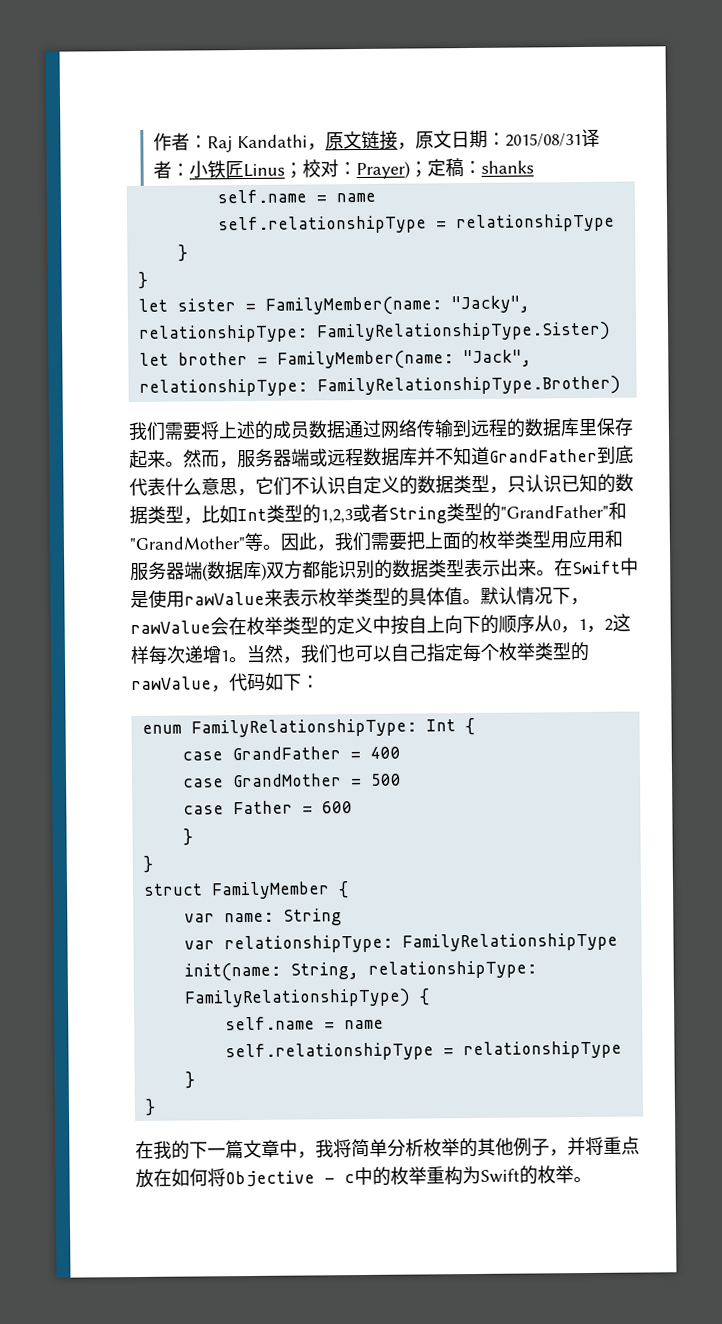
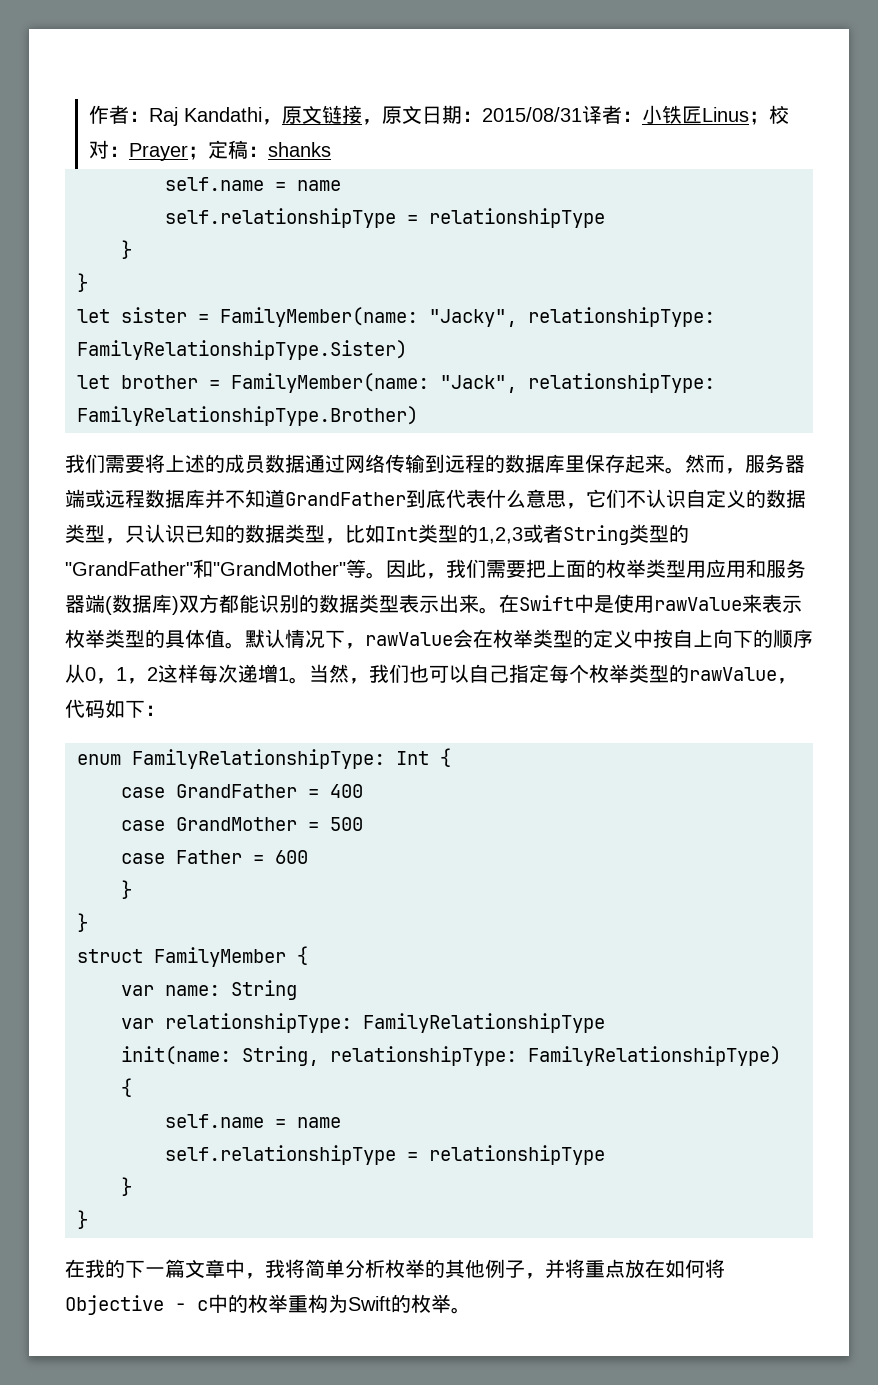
[355,161,410,180] Prayer) -> [129,143,189,161] Prayer

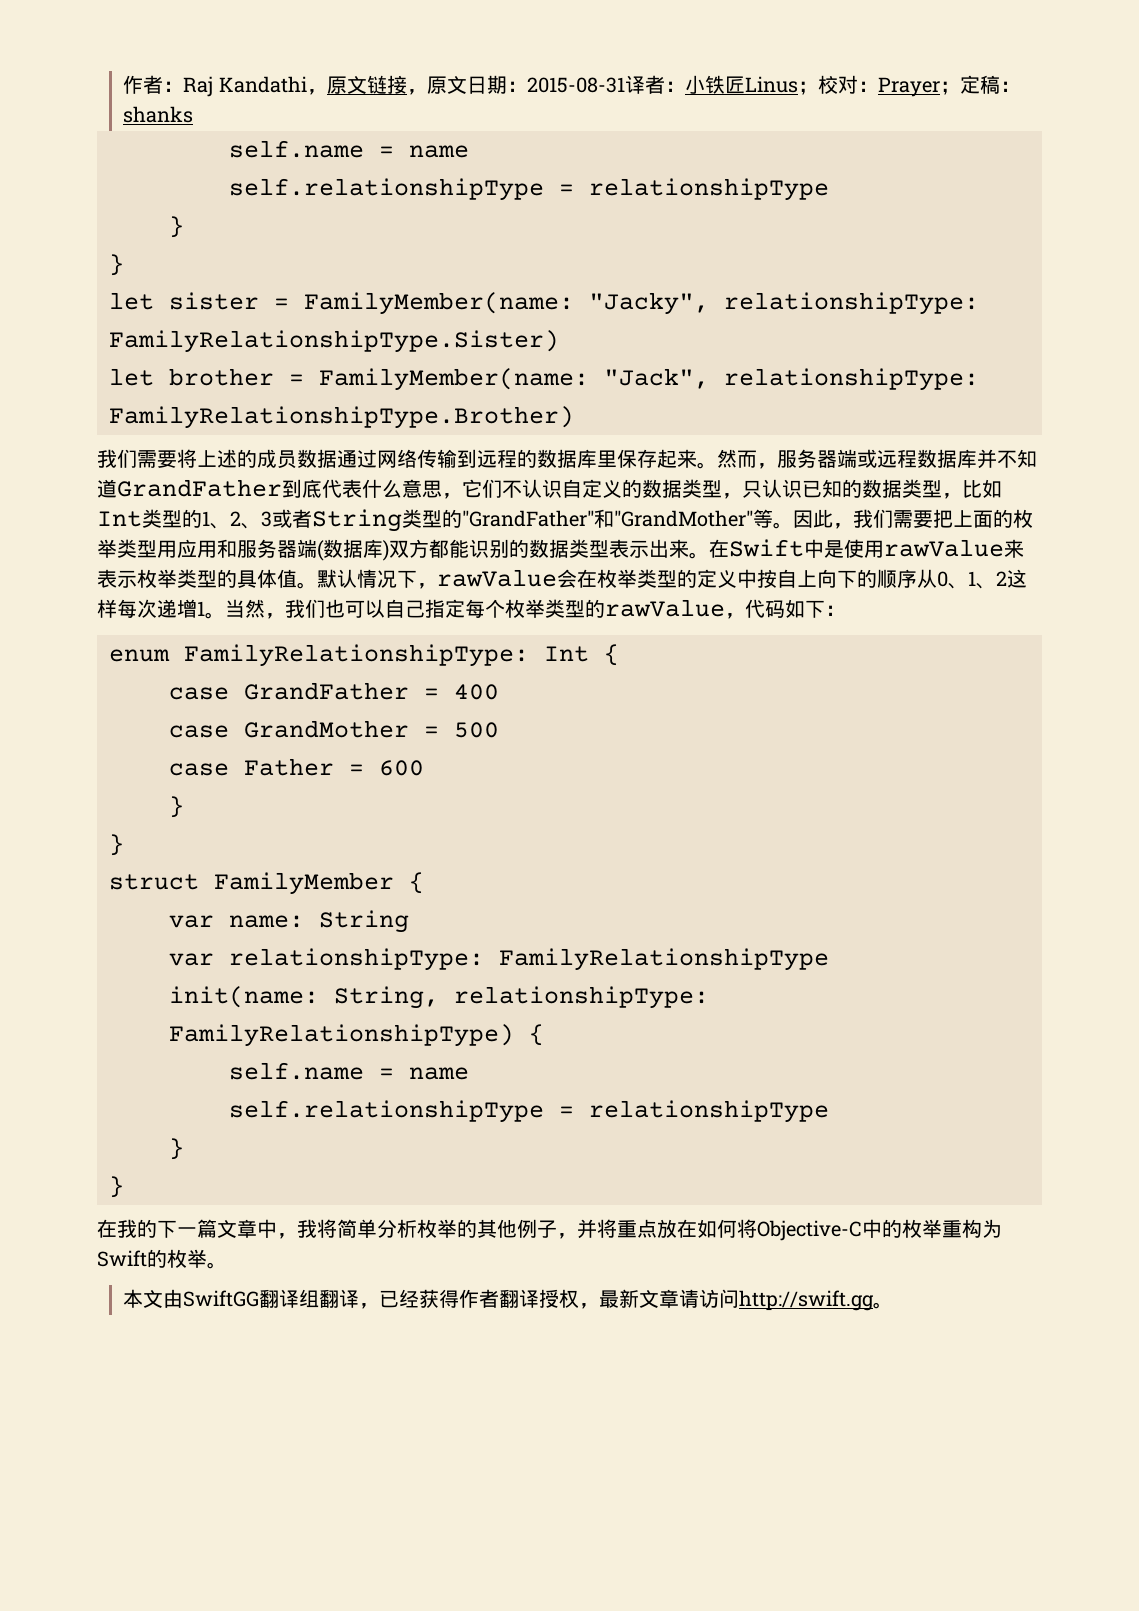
[482,107,583,122] 2015/08/31 -> [526,77,625,93] 2015-08-31
[478,527,523,544] 1,2,3 -> [202,511,272,529] 1、2、3
[96,667,147,684] ，1， -> [948,571,996,589] 、1、
[65,1295,208,1315] Objective - c -> [757,1220,862,1241] Objective-C
(471, 1310) none -> [123,1289,894,1311] // 本文由SwiftGG翻译组翻译，已经获得作者翻译授权，最新文章请访问http://swift.gg。

